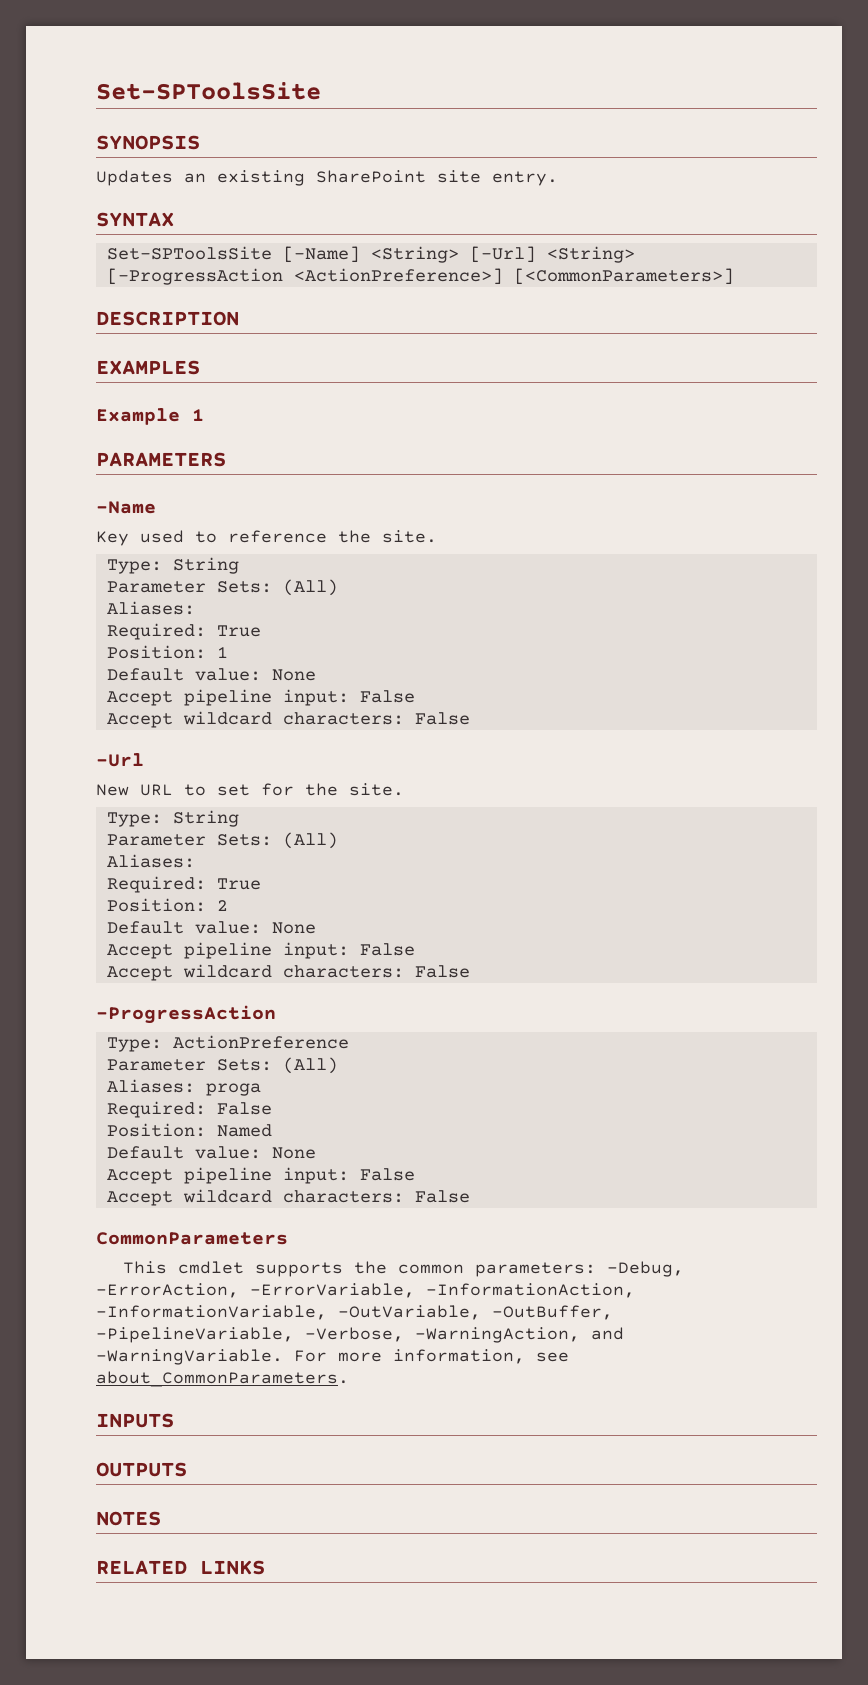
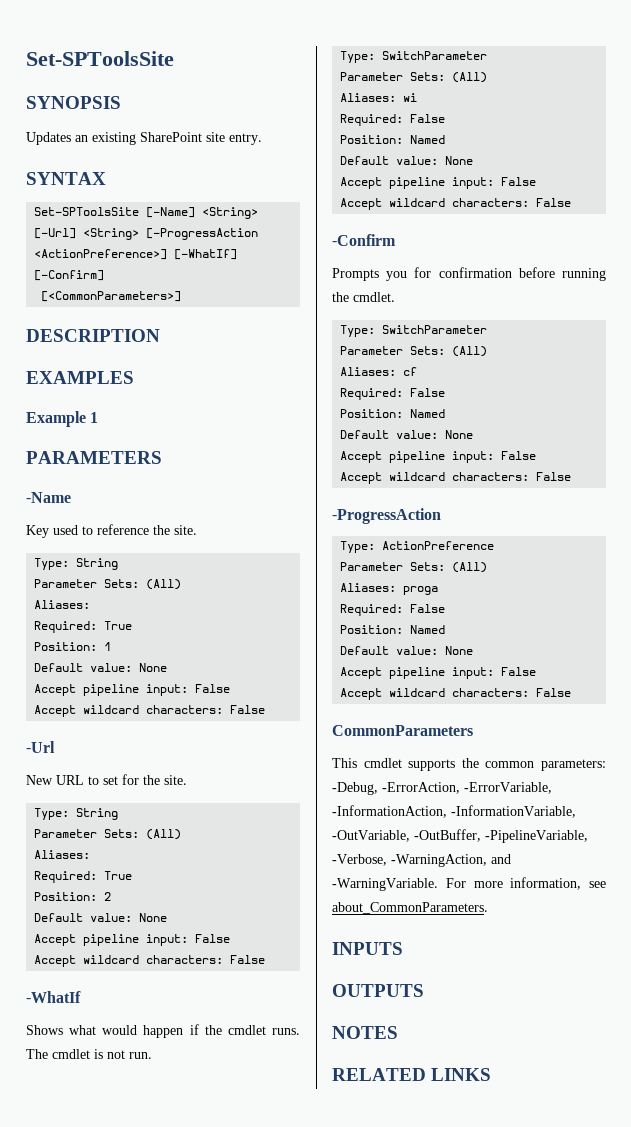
(503, 276) none -> [174,249,238,260] [34,270,105,281] [-WhatIf] [-Confirm] //
(470, 971) none -> [26,991,81,1003] [26,1024,300,1038] [26,1049,152,1059] [340,51,488,63] [340,72,488,83] [340,93,418,102] [340,114,446,126] [340,135,446,144] [340,156,474,165] [340,177,537,189] [340,198,572,210] [332,234,396,246] [332,267,606,281] [332,292,395,302] [340,325,488,337] [340,346,488,357] [340,367,418,376] [340,388,446,400] [340,409,446,418] [340,430,474,439] [340,451,537,463] [340,472,572,484] // -WhatIf // Shows what would happen if the cmdlet runs. The cmdlet is not run. // Type: SwitchParameter // Parameter Sets: (All) // Aliases: wi // Required: False // Position: Named // Default value: None // Accept pipeline input: False // Accept wildcard characters: False // -Confirm // Prompts you for confirmation before running the cmdlet. // Type: SwitchParameter // Parameter Sets: (All) // Aliases: cf // Required: False // Position: Named // Default value: None // Accept pipeline input: False // Accept wildcard characters: False

